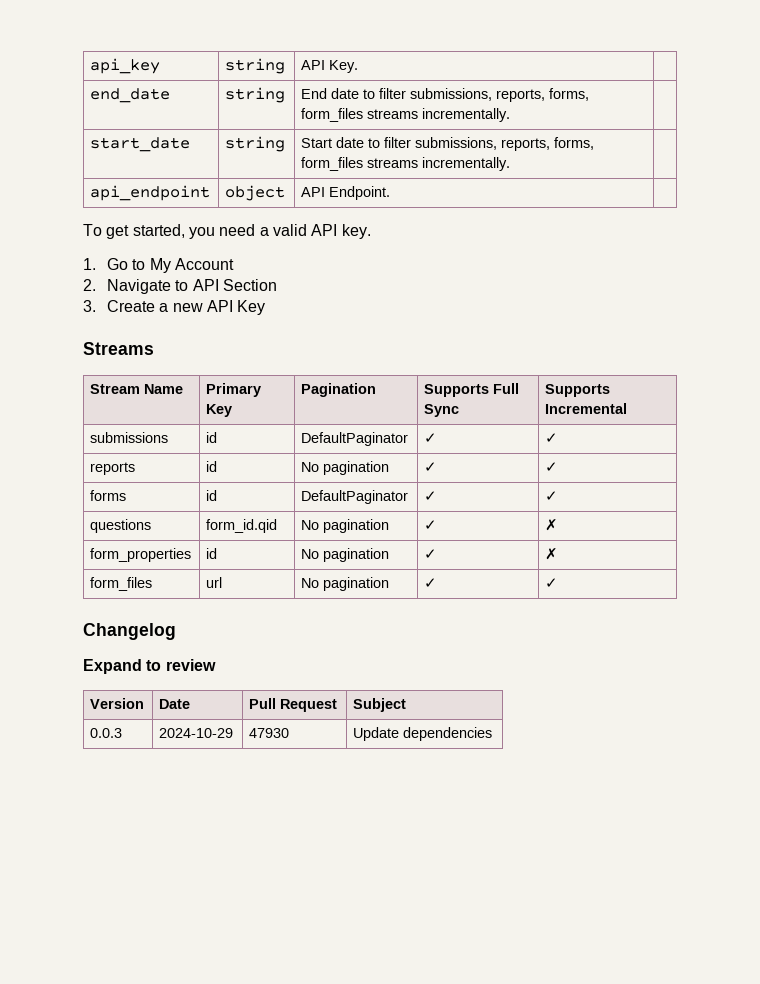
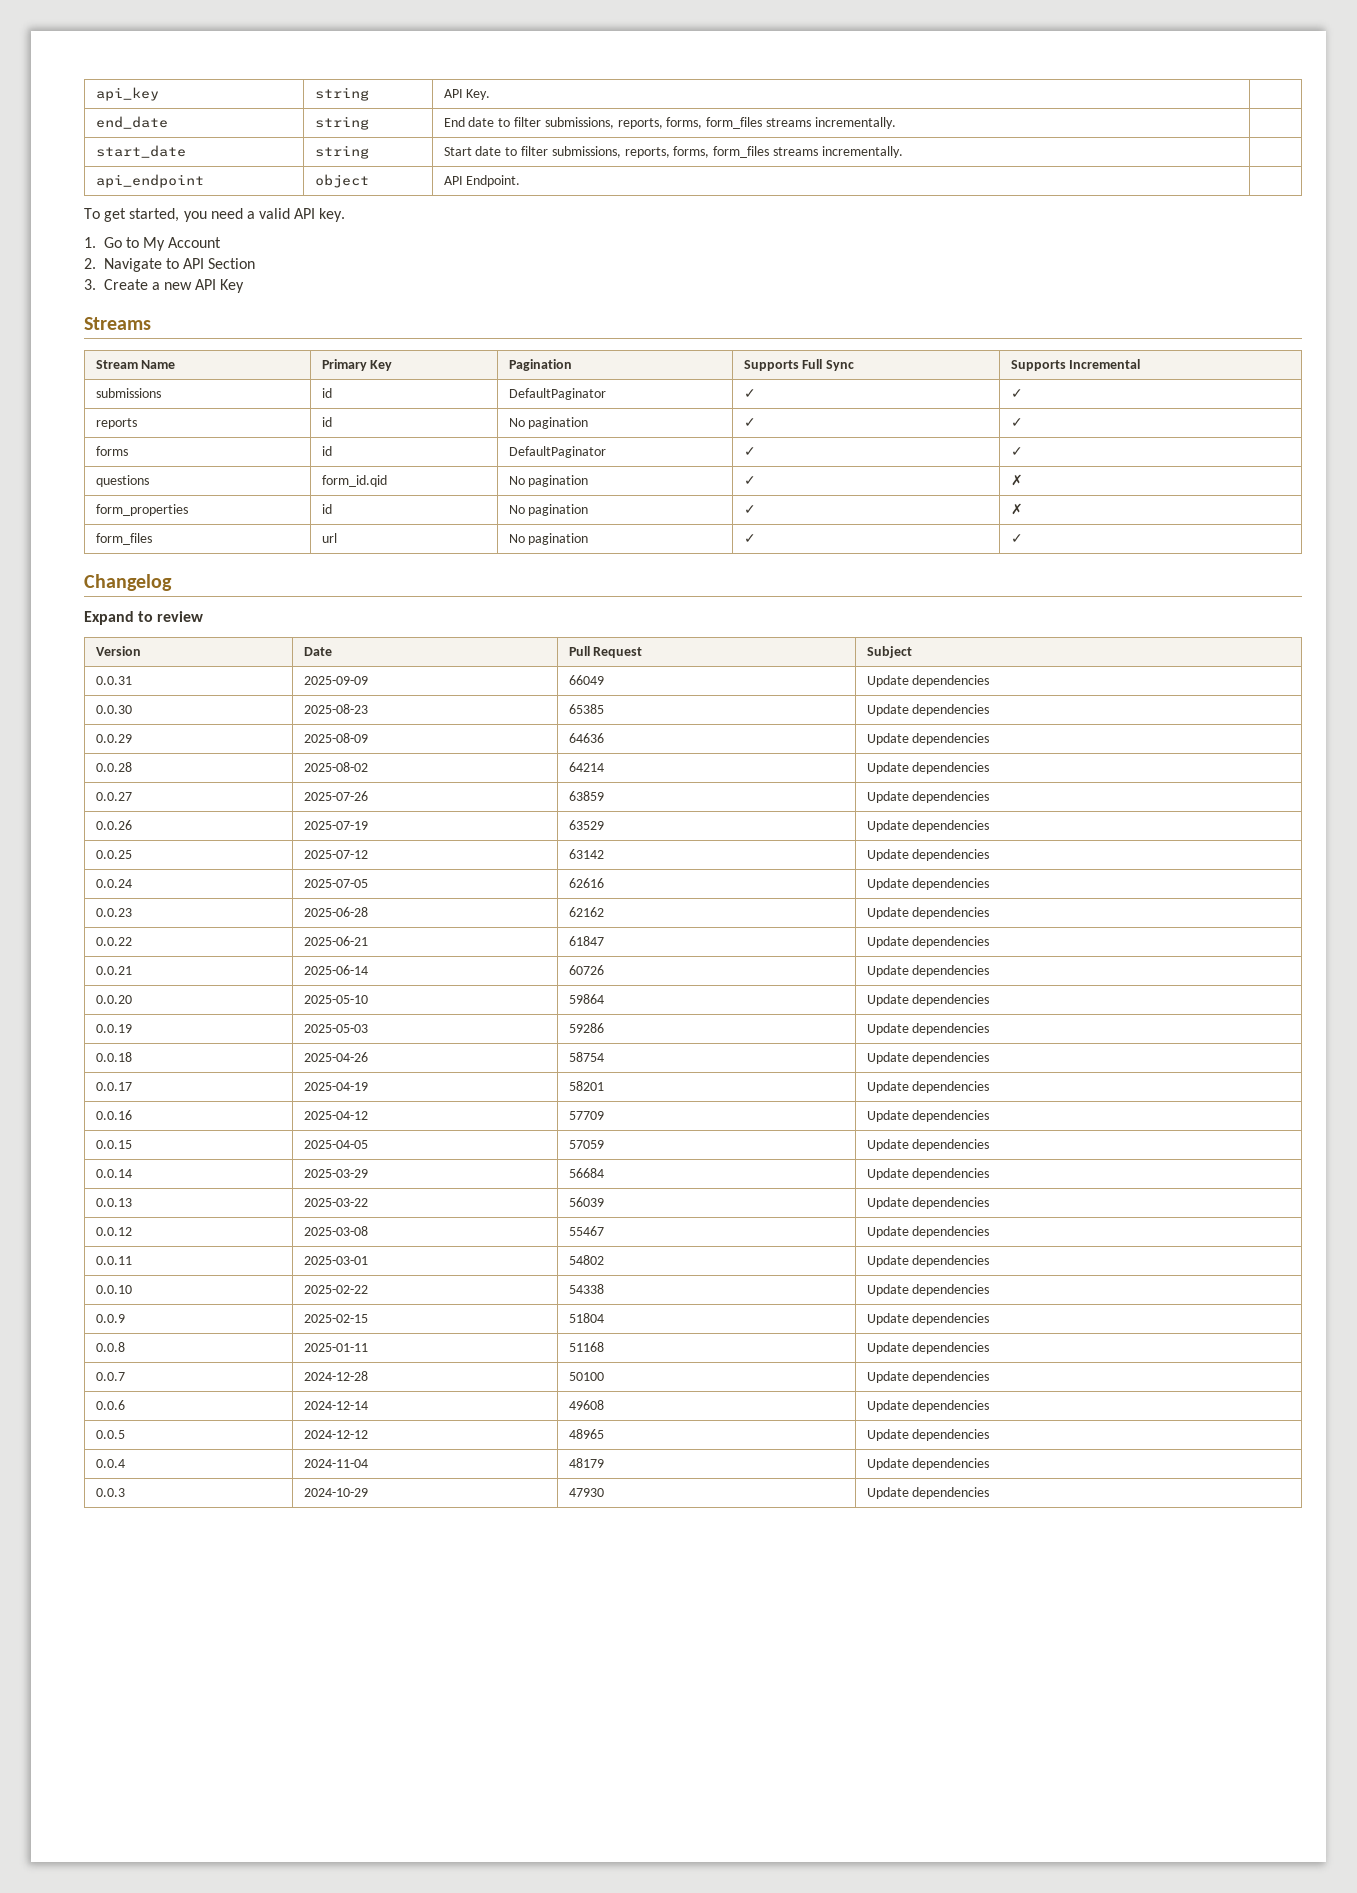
(407, 705) none -> [95,676,132,685] [303,676,368,685] [568,675,604,685] [866,675,990,687] [95,705,132,714] [303,704,368,714] [568,704,604,714] [866,704,990,716] [95,734,132,743] [303,733,368,743] [568,733,604,743] [866,733,990,745] [95,762,132,772] [303,762,368,772] [568,762,604,772] [866,762,990,774] [95,792,132,801] [303,791,368,801] [568,791,604,801] [866,791,990,803] [95,820,132,830] [303,821,368,830] [568,820,604,830] [866,820,990,832] [95,850,132,859] [303,850,368,859] [568,849,604,859] [866,849,990,861] [95,879,132,888] [303,879,368,888] [568,878,604,888] [866,878,990,890] [95,908,132,917] [303,907,368,917] [568,907,604,917] [866,907,990,919] [95,937,132,946] [303,936,368,946] [568,936,604,946] [866,936,990,948] [95,966,132,975] [303,965,368,975] [568,965,604,975] [866,965,990,977] [95,995,132,1004] [303,995,368,1004] [568,994,604,1004] [866,994,990,1006] [95,1024,132,1033] [303,1024,368,1033] [568,1023,604,1033] [866,1023,990,1035] [95,1052,132,1062] [303,1052,368,1062] [568,1052,604,1062] [866,1052,990,1064] [95,1082,132,1091] [303,1082,368,1091] [568,1081,604,1091] [866,1081,990,1093] [95,1110,132,1120] [303,1111,368,1120] [568,1111,604,1120] [866,1110,990,1122] [95,1140,132,1149] [303,1140,368,1149] [568,1140,604,1149] [866,1139,990,1151] [95,1169,132,1178] [303,1169,368,1178] [568,1168,604,1178] [866,1168,990,1180] [95,1198,132,1207] [303,1198,368,1207] [568,1197,604,1207] [866,1197,990,1209] [95,1227,132,1236] [303,1226,368,1236] [568,1226,604,1236] [866,1226,990,1238] [95,1256,132,1265] [303,1256,368,1265] [568,1255,604,1265] [866,1255,990,1267] [95,1285,132,1294] [303,1285,368,1294] [568,1284,604,1294] [866,1284,990,1296] [95,1314,125,1323] [303,1314,368,1323] [568,1313,604,1323] [866,1313,990,1325] [95,1342,125,1352] [303,1343,368,1352] [568,1342,604,1352] [866,1342,990,1354] [95,1372,125,1381] [303,1371,368,1381] [568,1372,604,1381] [866,1371,990,1383] [95,1400,125,1410] [303,1401,368,1410] [568,1400,604,1410] [866,1400,990,1412] [95,1430,125,1439] [303,1430,368,1439] [568,1429,604,1439] [866,1429,990,1441] [95,1459,125,1468] [303,1459,368,1468] [568,1458,604,1468] [866,1458,990,1470] // 0.0.31 | 2025-09-09 | 66049 | Update dependencies // 0.0.30 | 2025-08-23 | 65385 | Update dependencies // 0.0.29 | 2025-08-09 | 64636 | Update dependencies // 0.0.28 | 2025-08-02 | 64214 | Update dependencies // 0.0.27 | 2025-07-26 | 63859 | Update dependencies // 0.0.26 | 2025-07-19 | 63529 | Update dependencies // 0.0.25 | 2025-07-12 | 63142 | Update dependencies // 0.0.24 | 2025-07-05 | 62616 | Update dependencies // 0.0.23 | 2025-06-28 | 62162 | Update dependencies // 0.0.22 | 2025-06-21 | 61847 | Update dependencies // 0.0.21 | 2025-06-14 | 60726 | Update dependencies // 0.0.20 | 2025-05-10 | 59864 | Update dependencies // 0.0.19 | 2025-05-03 | 59286 | Update dependencies // 0.0.18 | 2025-04-26 | 58754 | Update dependencies // 0.0.17 | 2025-04-19 | 58201 | Update dependencies // 0.0.16 | 2025-04-12 | 57709 | Update dependencies // 0.0.15 | 2025-04-05 | 57059 | Update dependencies // 0.0.14 | 2025-03-29 | 56684 | Update dependencies // 0.0.13 | 2025-03-22 | 56039 | Update dependencies // 0.0.12 | 2025-03-08 | 55467 | Update dependencies // 0.0.11 | 2025-03-01 | 54802 | Update dependencies // 0.0.10 | 2025-02-22 | 54338 | Update dependencies // 0.0.9 | 2025-02-15 | 51804 | Update dependencies // 0.0.8 | 2025-01-11 | 51168 | Update dependencies // 0.0.7 | 2024-12-28 | 50100 | Update dependencies // 0.0.6 | 2024-12-14 | 49608 | Update dependencies // 0.0.5 | 2024-12-12 | 48965 | Update dependencies // 0.0.4 | 2024-11-04 | 48179 | Update dependencies

